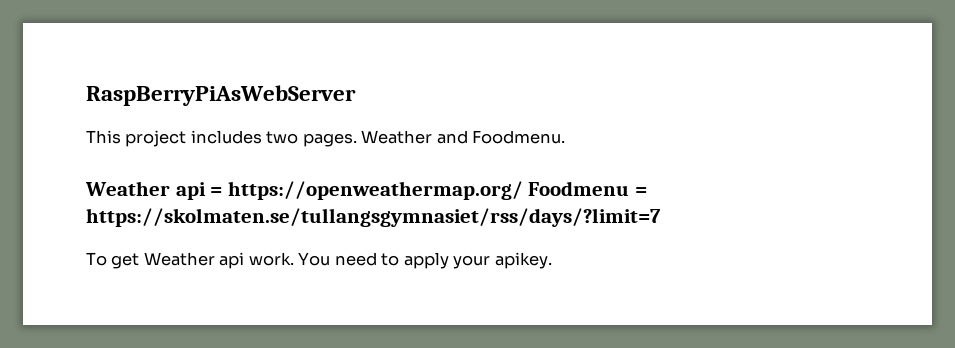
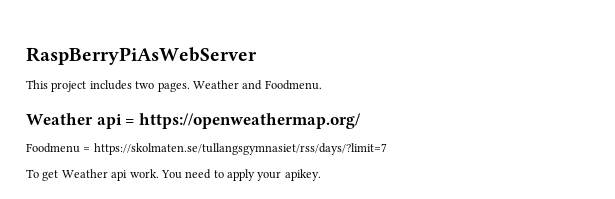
(523, 190) none -> (361, 121) //

